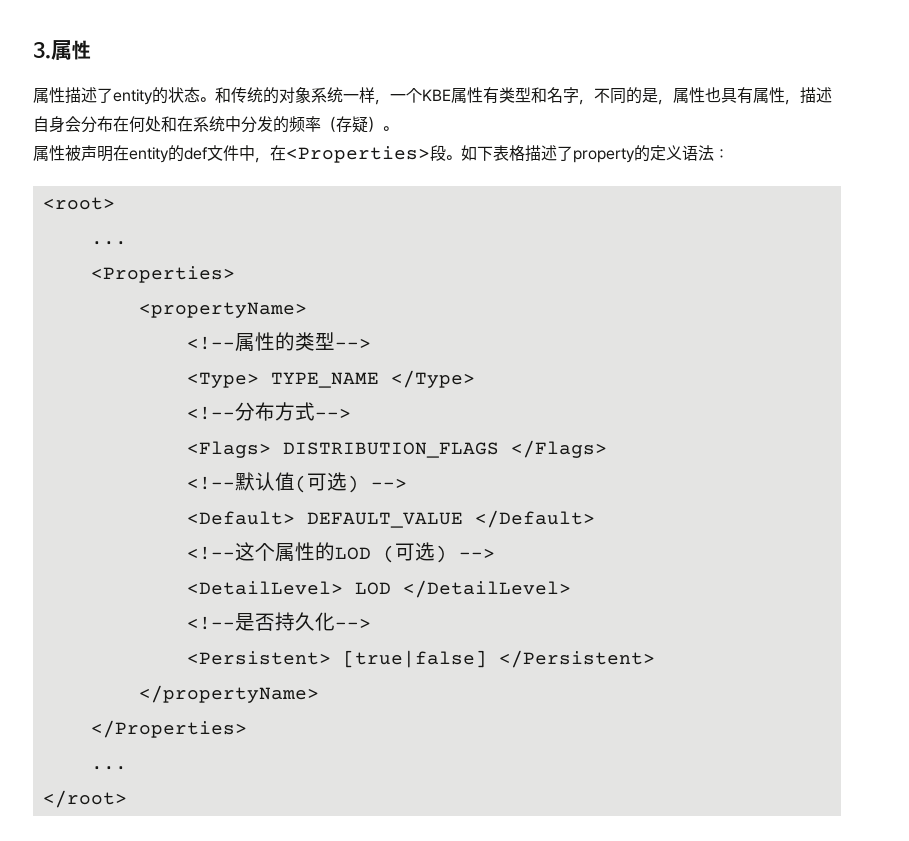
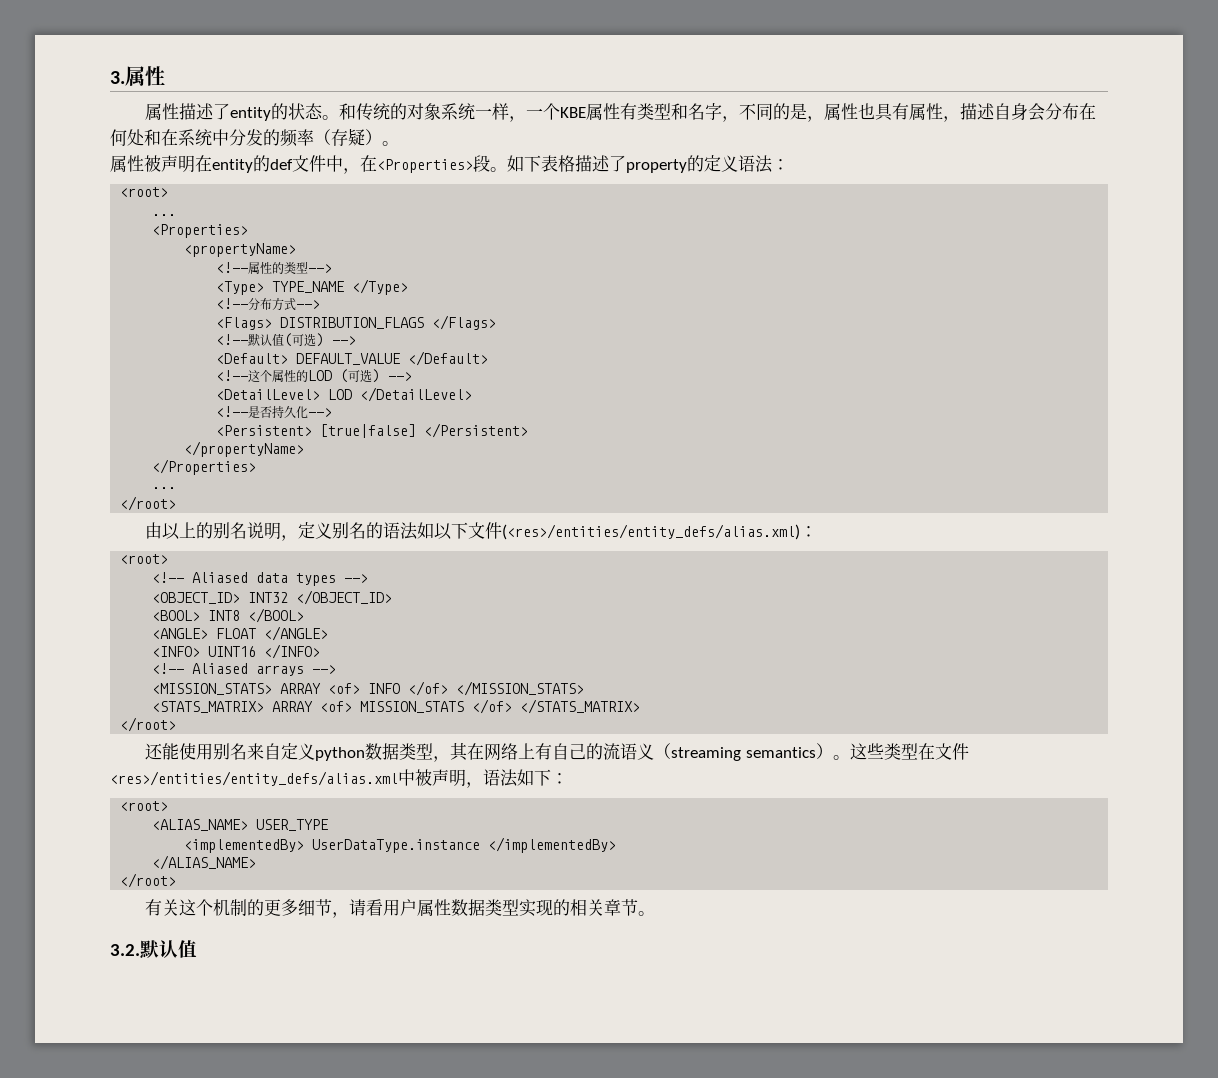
(127, 799) none -> [144,522,817,541] [120,554,169,564] [152,572,369,586] [152,590,393,605] [152,608,305,623] [152,626,329,641] [152,644,321,659] [152,663,337,676] [152,681,585,696] [152,699,641,714] [120,717,177,732] [144,742,969,762] [110,769,568,788] [120,801,169,811] [152,819,329,831] [184,837,617,853] [152,855,257,870] [120,873,177,888] [144,899,655,918] [110,940,197,959] // 由以上的别名说明，定义别名的语法如以下文件(<res>/entities/entity_defs/alias.xml)： // <root> // <!-- Aliased data types --> // <OBJECT_ID> INT32 </OBJECT_ID> // <BOOL> INT8 </BOOL> // <ANGLE> FLOAT </ANGLE> // <INFO> UINT16 </INFO> // <!-- Aliased arrays --> // <MISSION_STATS> ARRAY <of> INFO </of> </MISSION_STATS> // <STATS_MATRIX> ARRAY <of> MISSION_STATS </of> </STATS_MATRIX> // </root> // 还能使用别名来自定义python数据类型，其在网络上有自己的流语义（streaming semantics）。这些类型在文件<res>/entities/entity_defs/alias.xml中被声明，语法如下： // <root> // <ALIAS_NAME> USER_TYPE // <implementedBy> UserDataType.instance </implementedBy> // </ALIAS_NAME> // </root> // 有关这个机制的更多细节，请看用户属性数据类型实现的相关章节。 // 3.2.默认值

